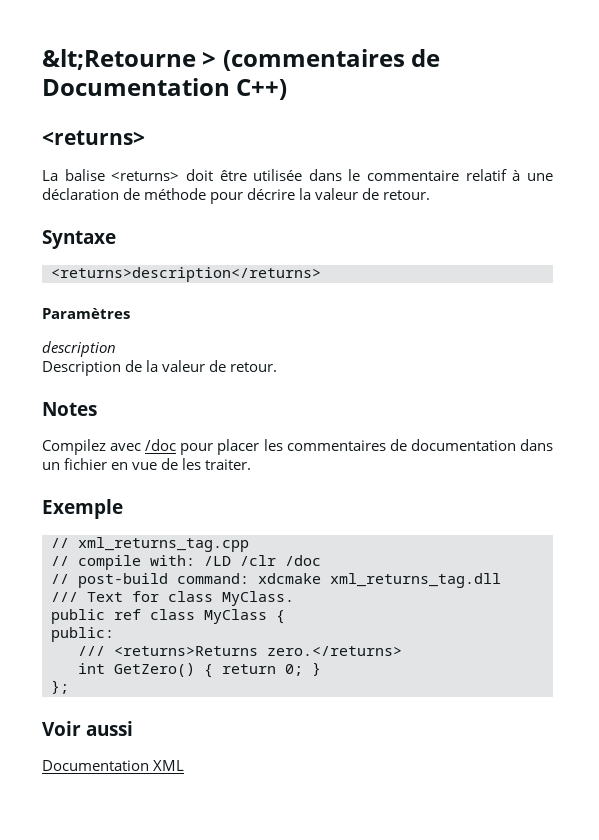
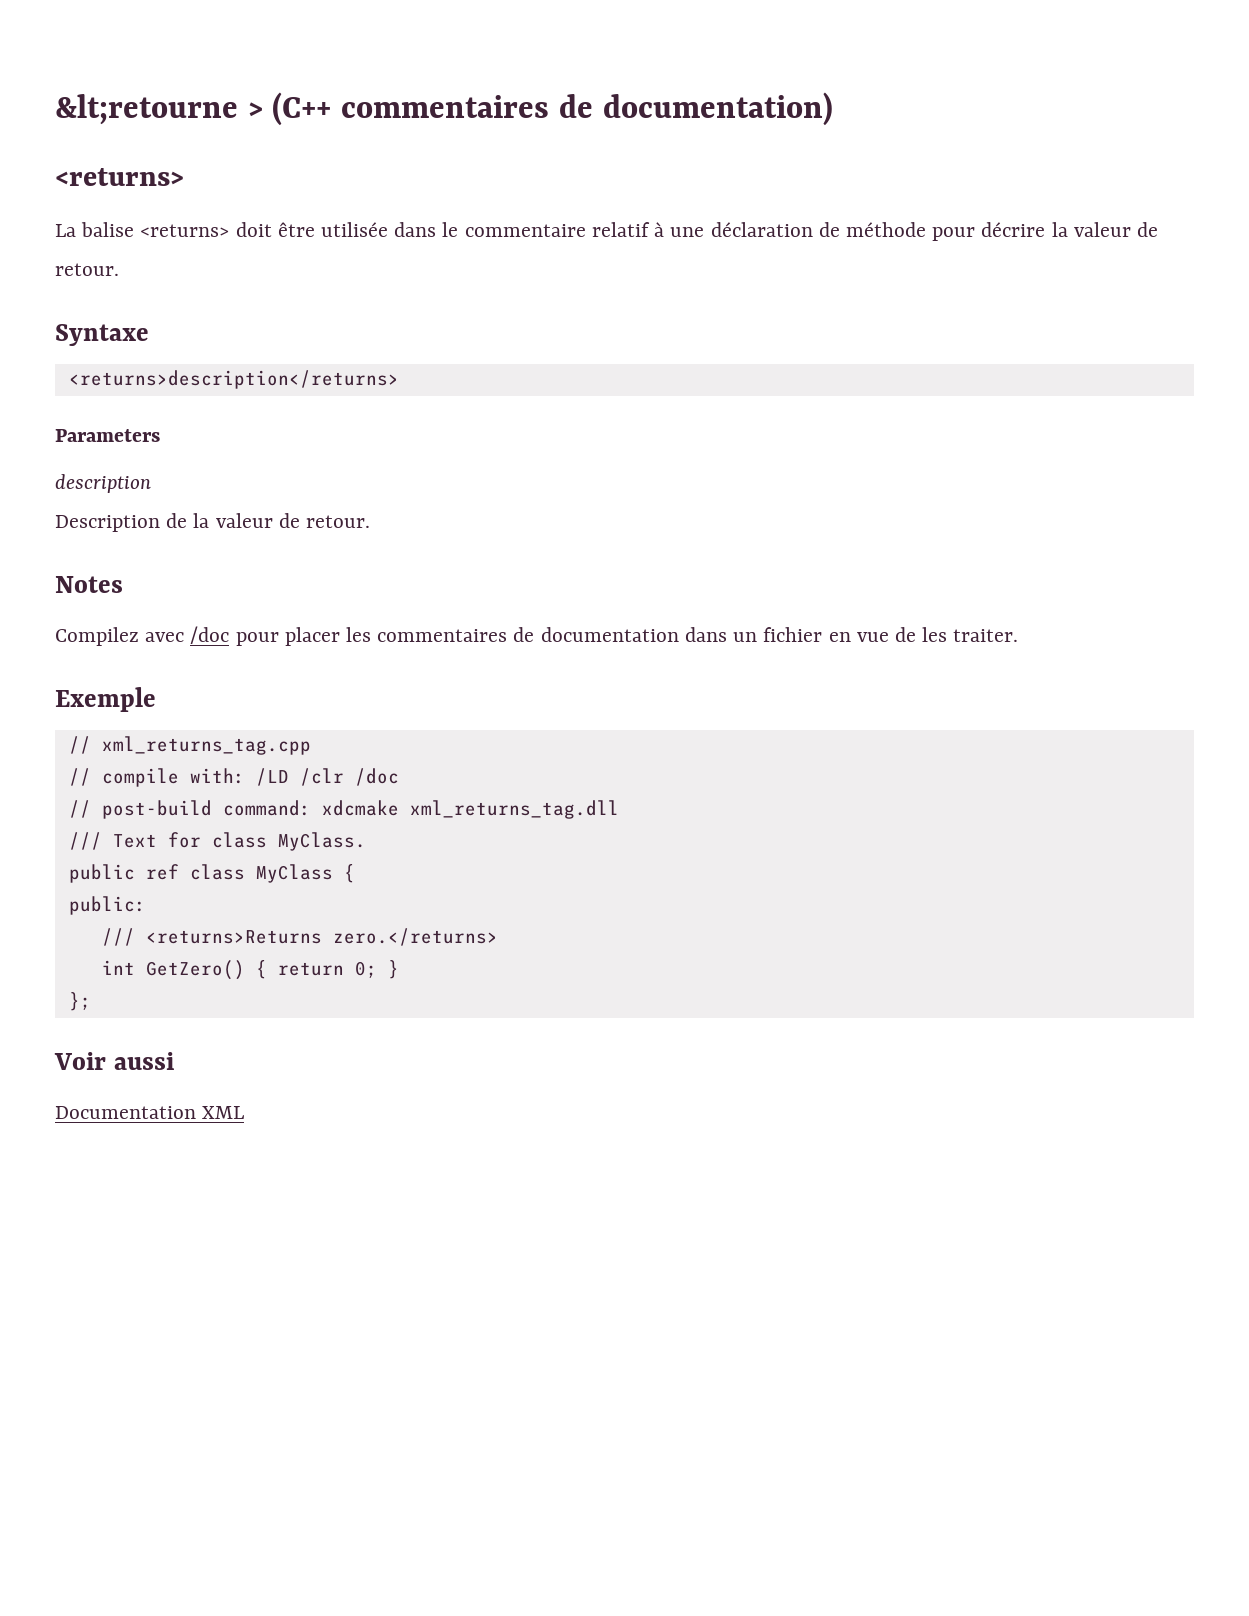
[42,49,441,71] [42,78,288,100] &lt;Retourne > (commentaires de Documentation C++) -> [55,92,833,126] &lt;retourne > (C++ commentaires de documentation)
[42,308,130,319] Paramètres -> [55,429,160,442] Parameters

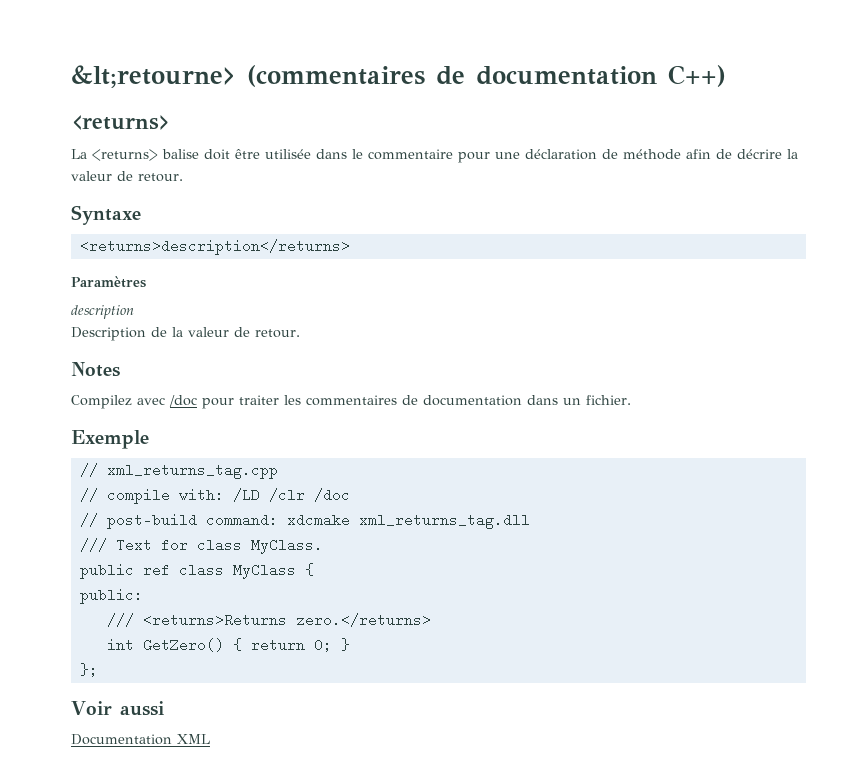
[55,92,833,126] &lt;retourne > (C++ commentaires de documentation) -> [71,65,726,88] &lt;retourne> (commentaires de documentation C++)
[81,222,230,237] balise <returns> -> [92,149,199,161] <returns> balise
[591,222,665,237] relatif à -> [458,152,490,163] pour
[932,227,976,241] pour -> [686,149,732,159] afin de
[55,429,160,442] Parameters -> [71,276,146,288] Paramètres
[284,627,340,646] placer -> [239,395,279,405] traiter
[763,627,1019,642] fichier en vue de les traiter. -> [586,395,631,405] fichier.

